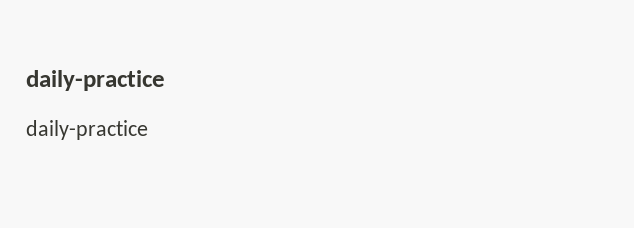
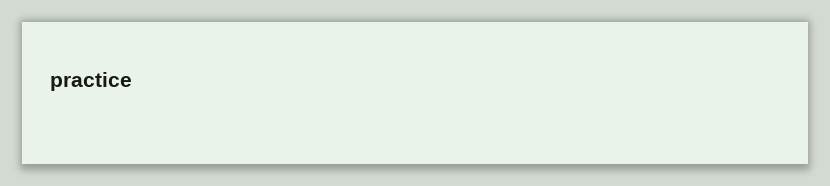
[26,70,165,91] [26,120,148,140] daily-practice // daily-practice -> [50,72,132,91] practice

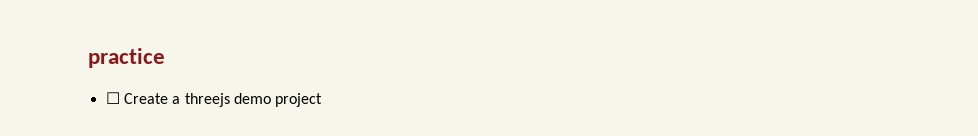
(132, 81) none -> [105,92,323,107] // ☐ Create a threejs demo project

